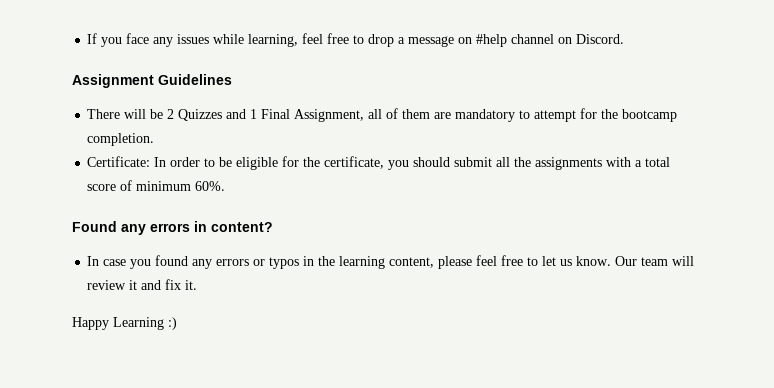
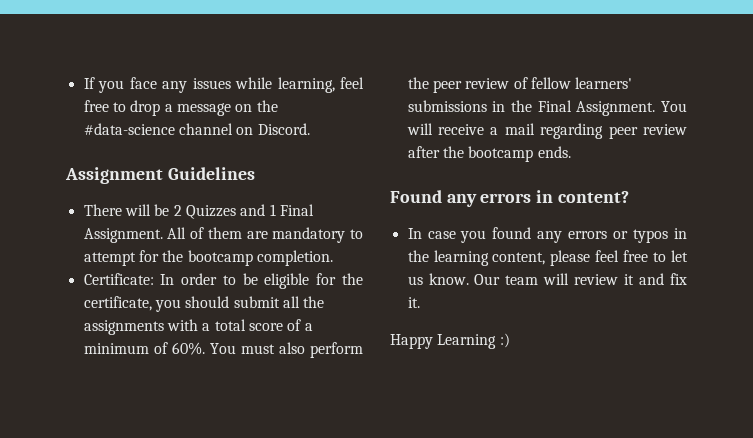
[476,34,508,47] #help -> [256,100,278,112] [83,123,175,135] the #data-science
[294,109,383,122] Assignment, all -> [83,227,187,243] Assignment. All
[136,181,226,191] minimum 60%. -> [304,323,313,331] [83,342,363,358] [407,77,633,93] [407,100,687,116] [406,123,687,139] [407,146,571,162] a minimum of 60%. You must also perform the peer review of fellow learners' submissions in the Final Assignment. You will receive a mail regarding peer review after the bootcamp ends.

